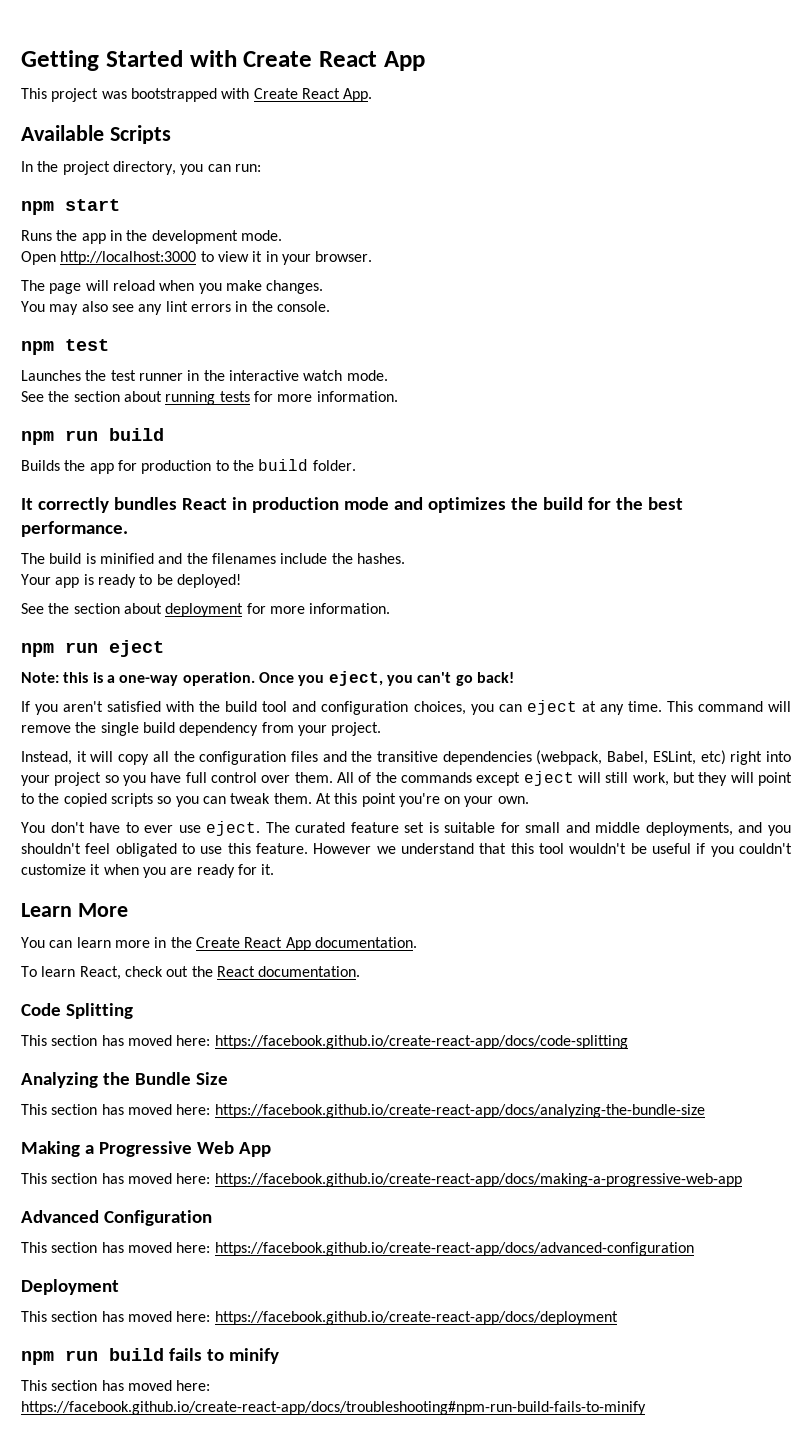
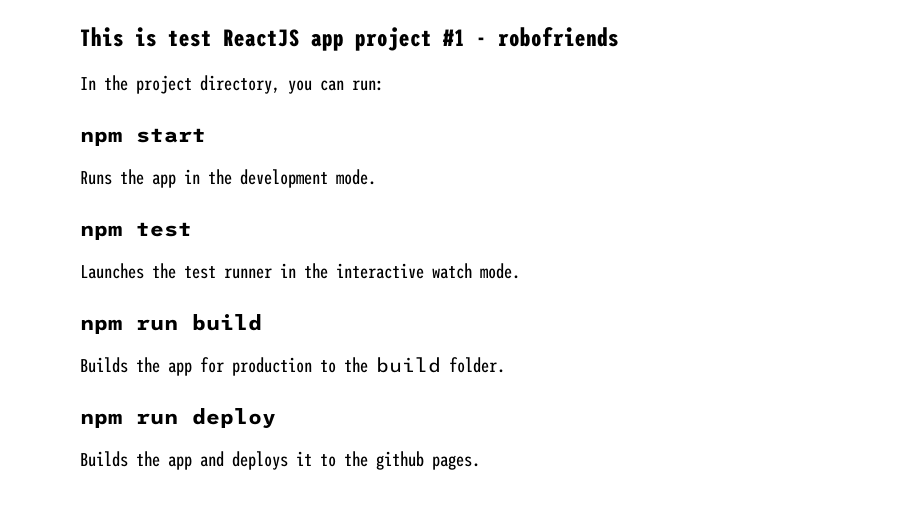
[21,50,425,71] [21,88,373,102] [21,125,171,144] Getting Started with Create React App // This project was bootstrapped with Create React App. // Available Scripts -> [80,27,619,51] This is test ReactJS app project #1 - robofriends
[21,251,373,265] [21,280,324,294] [21,301,330,315] // Open http://localhost:3000 to view it in your browser. // The page will reload when you make changes. // You may also see any lint errors in the console. -> (376, 177) none
[21,391,398,405] // See the section about running tests for more information. -> (520, 271) none
[21,497,683,513] [21,521,128,537] [21,553,405,564] [21,574,241,588] [21,603,391,617] [21,640,164,657] [21,671,514,686] [21,700,791,715] [21,722,382,736] [21,750,792,765] [21,771,793,786] [21,793,529,807] [21,821,791,836] [21,843,793,857] [21,864,275,878] [21,903,128,917] [21,937,417,951] [21,966,361,980] [21,1003,133,1019] [21,1035,628,1049] [21,1072,228,1088] [21,1104,705,1118] [21,1141,271,1157] [21,1173,742,1187] [21,1210,212,1226] [21,1242,694,1256] [21,1279,119,1295] [21,1311,618,1325] [21,1348,279,1365] [21,1380,211,1391] [21,1401,646,1415] It correctly bundles React in production mode and optimizes the build for the best performance. // The build is minified and the filenames include the hashes. // Your app is ready to be deployed! // See the section about deployment for more information. // npm run eject // Note: this is a one-way operation. Once you eject, you can't go back! // If you aren't satisfied with the build tool and configuration choices, you can eject at any time. This command will remove the single build dependency from your project. // Instead, it will copy all the configuration files and the transitive dependencies (webpack, Babel, ESLint, etc) right into your project so you have full control over them. All of the commands except eject will still work, but they will point to the copied scripts so you can tweak them. At this point you're on your own. // You don't have to ever use eject. The curated feature set is suitable for small and middle deployments, and you shouldn't feel obligated to use this feature. However we understand that this tool wouldn't be useful if you couldn't customize it when you are ready for it. // Learn More // You can learn more in the Create React App documentation. // To learn React, check out the React documentation. // Code Splitting // This section has moved here: https://facebook.github.io/create-react-app/docs/code-splitting // Analyzing the Bundle Size // This section has moved here: https://facebook.github.io/create-react-app/docs/analyzing-the-bundle-size // Making a Progressive Web App // This section has moved here: https://facebook.github.io/create-react-app/docs/making-a-progressive-web-app // Advanced Configuration // This section has moved here: https://facebook.github.io/create-react-app/docs/advanced-configuration // Deployment // This section has moved here: https://facebook.github.io/create-react-app/docs/deployment // npm run build fails to minify // This section has moved here: https://facebook.github.io/create-react-app/docs/troubleshooting#npm-run-build-fails-to-minify -> [80,408,276,429] [80,451,480,470] npm run deploy // Builds the app and deploys it to the github pages.

